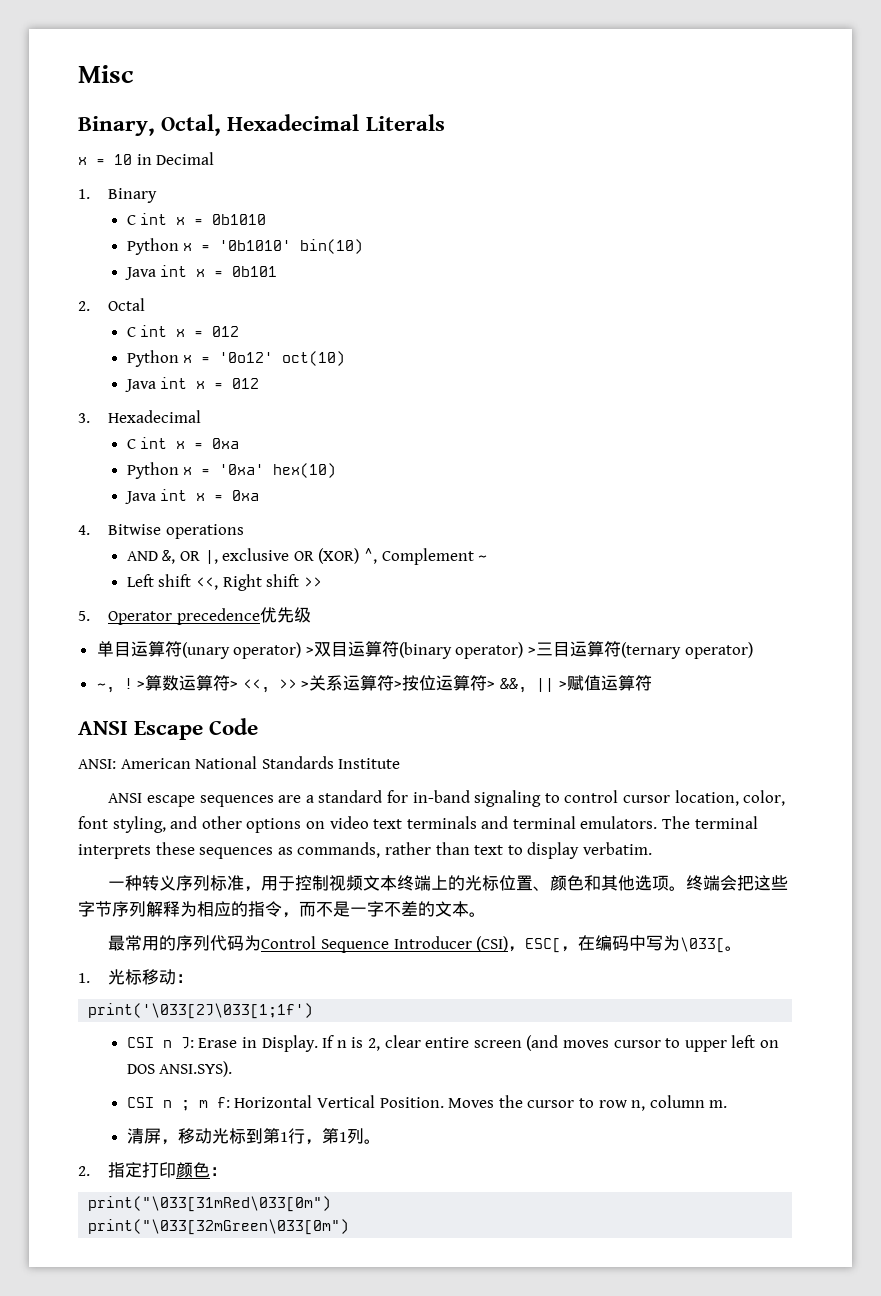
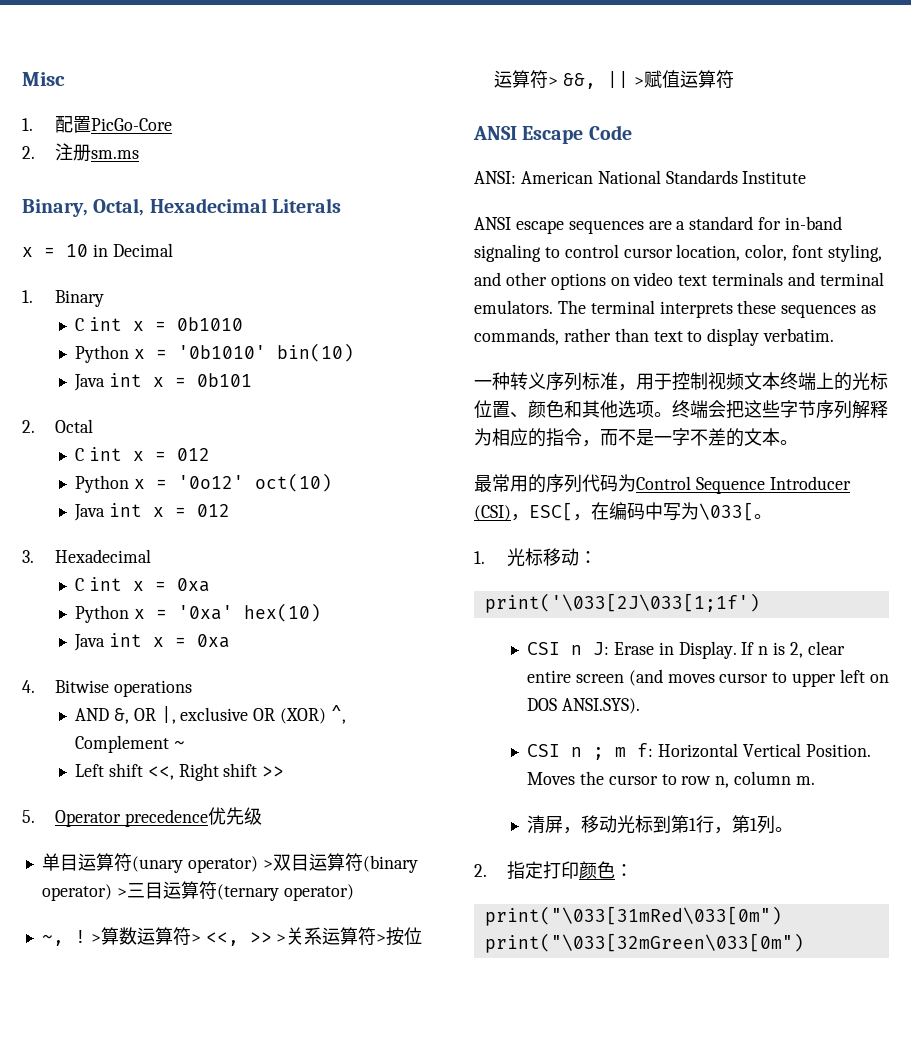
(133, 74) none -> [22,116,173,133] [22,143,140,161] // 1.配置PicGo-Core // 2.注册sm.ms

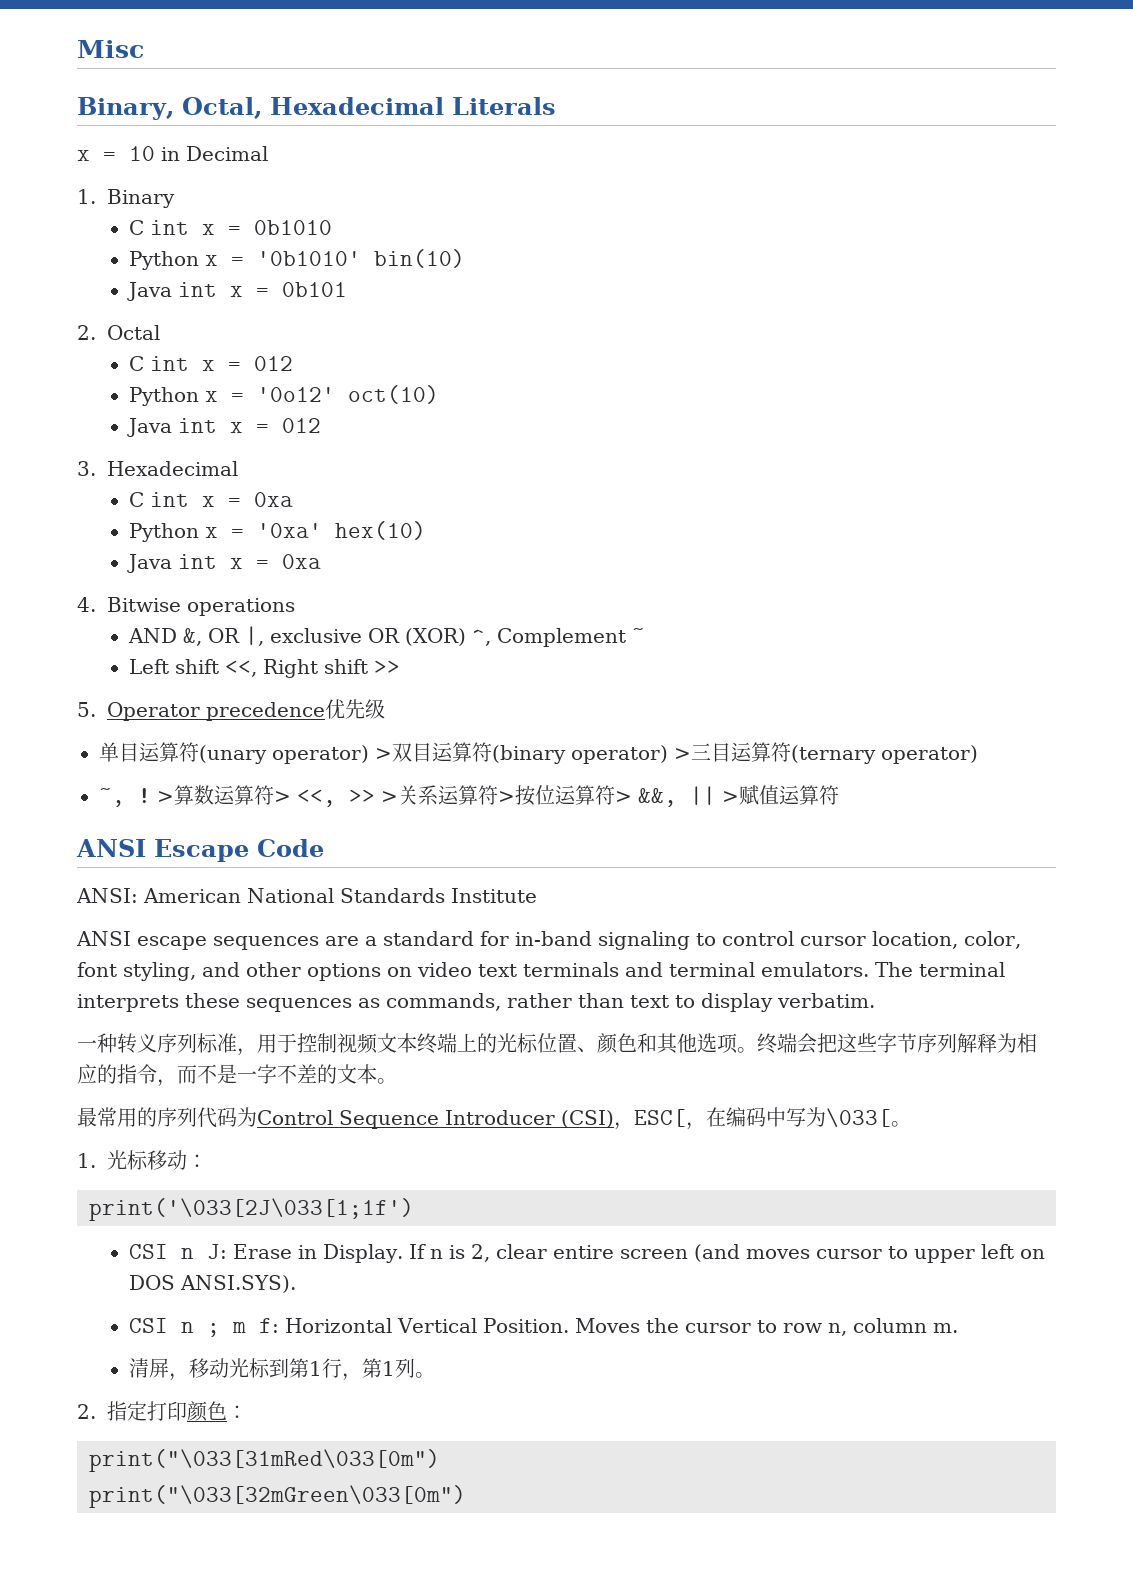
[22,116,173,133] [22,143,140,161] // 1.配置PicGo-Core // 2.注册sm.ms -> (144, 49) none

